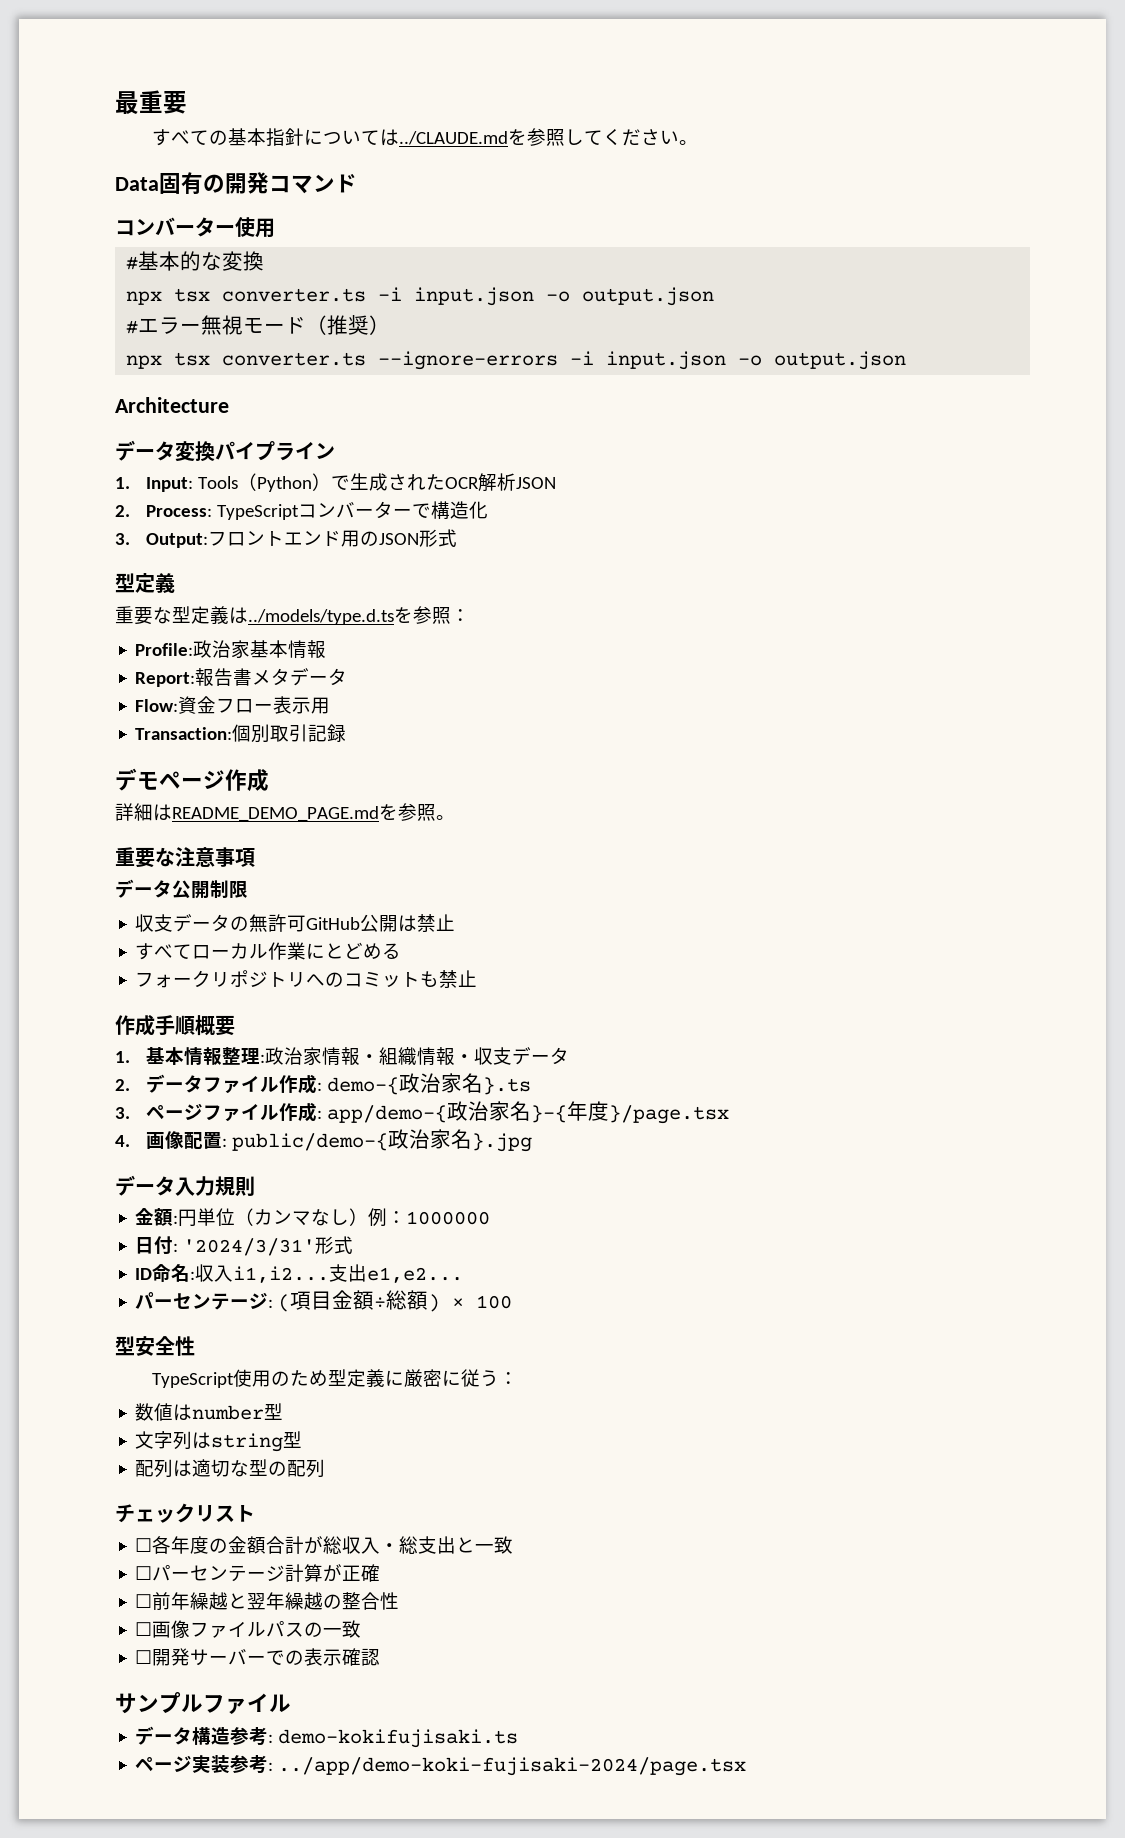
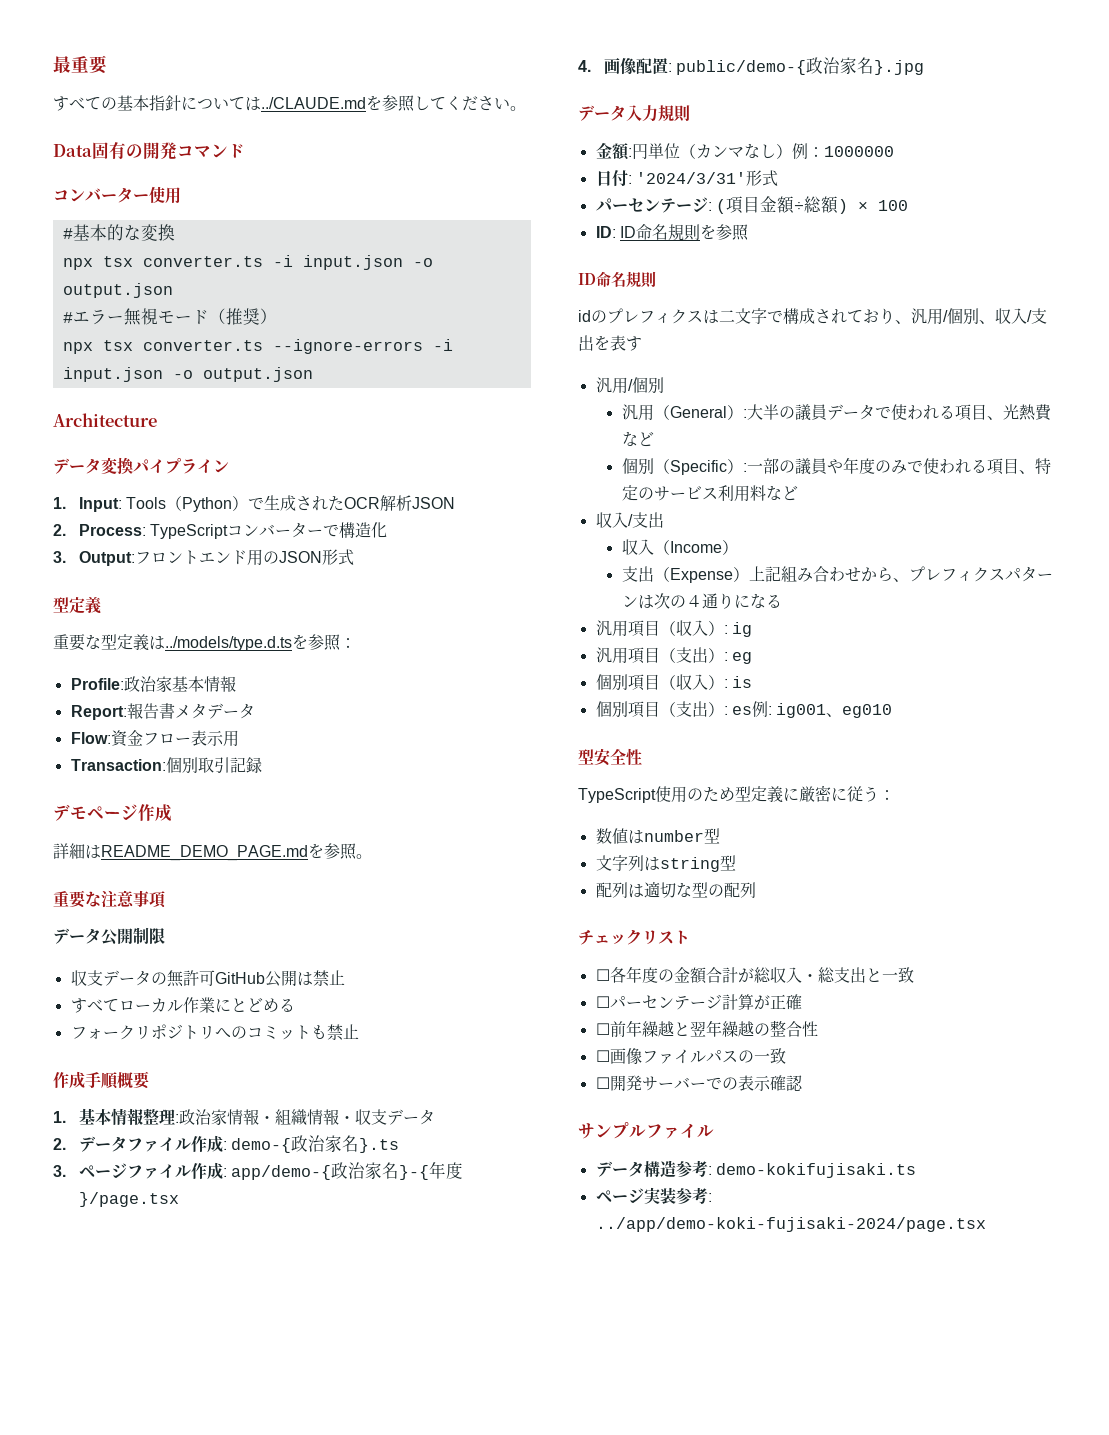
[135,1264,464,1283] // ID命名:収入i1,i2...支出e1,e2... -> (778, 178) none
(513, 1302) none -> [595,224,749,241] [578,271,656,288] [578,308,1047,325] [578,335,642,351] [595,377,664,394] [621,404,1052,421] [621,431,654,447] [621,457,1051,475] [621,485,798,502] [595,512,664,528] [621,539,738,555] [621,566,1053,583] [621,593,782,609] [595,620,752,637] [595,647,752,664] [595,674,752,691] [595,701,893,718] // ID: ID命名規則を参照 // ID命名規則 // idのプレフィクスは二文字で構成されており、汎用/個別、収入/支出を表す // 汎用/個別 // 汎用（General）:大半の議員データで使われる項目、光熱費など // 個別（Specific）:一部の議員や年度のみで使われる項目、特定のサービス利用料など // 収入/支出 // 収入（Income） // 支出（Expense）上記組み合わせから、プレフィクスパターンは次の４通りになる // 汎用項目（収入）: ig // 汎用項目（支出）: eg // 個別項目（収入）: is // 個別項目（支出）: es例: ig001、eg010

